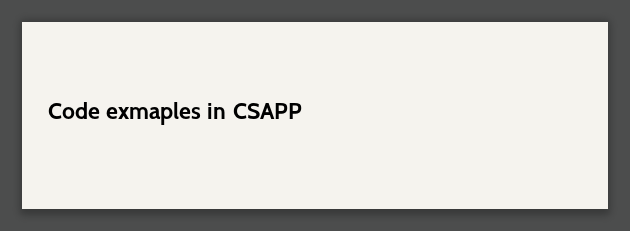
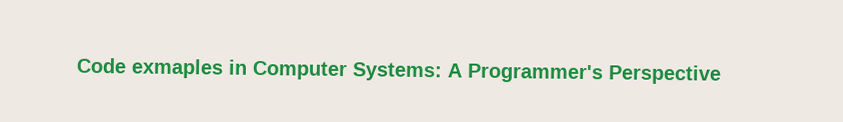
[232,103,302,119] CSAPP -> [252,60,721,85] Computer Systems: A Programmer's Perspective

